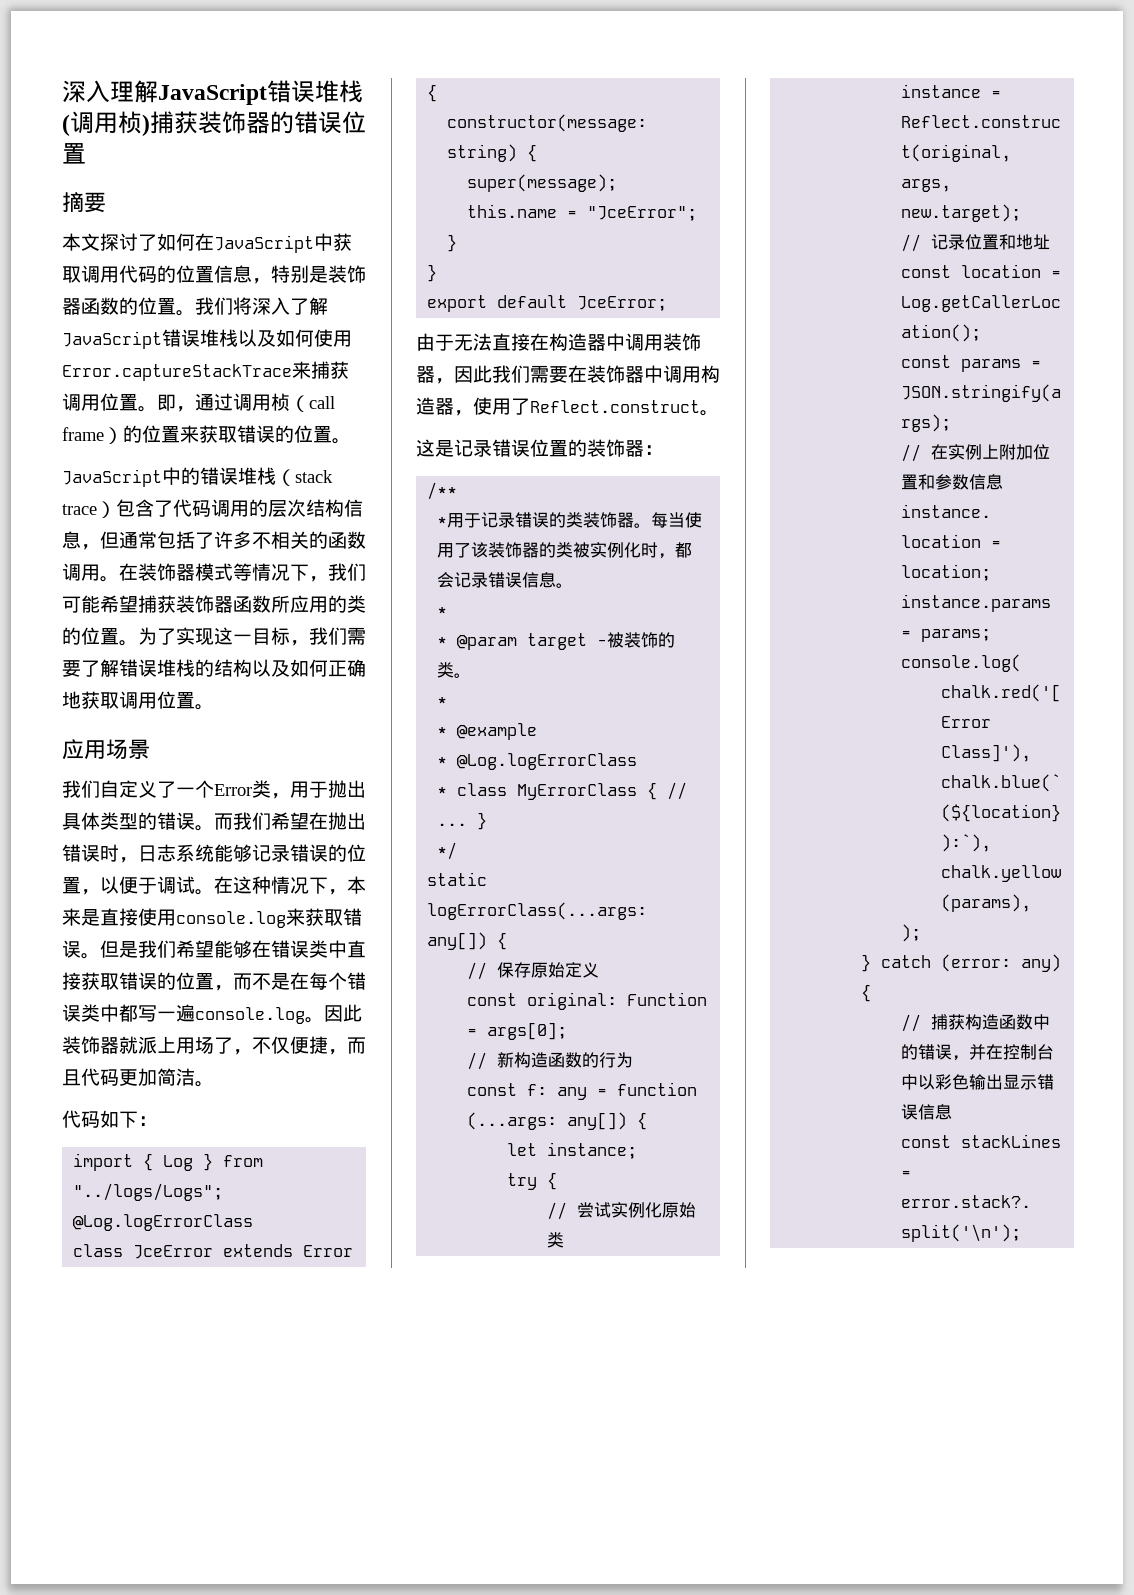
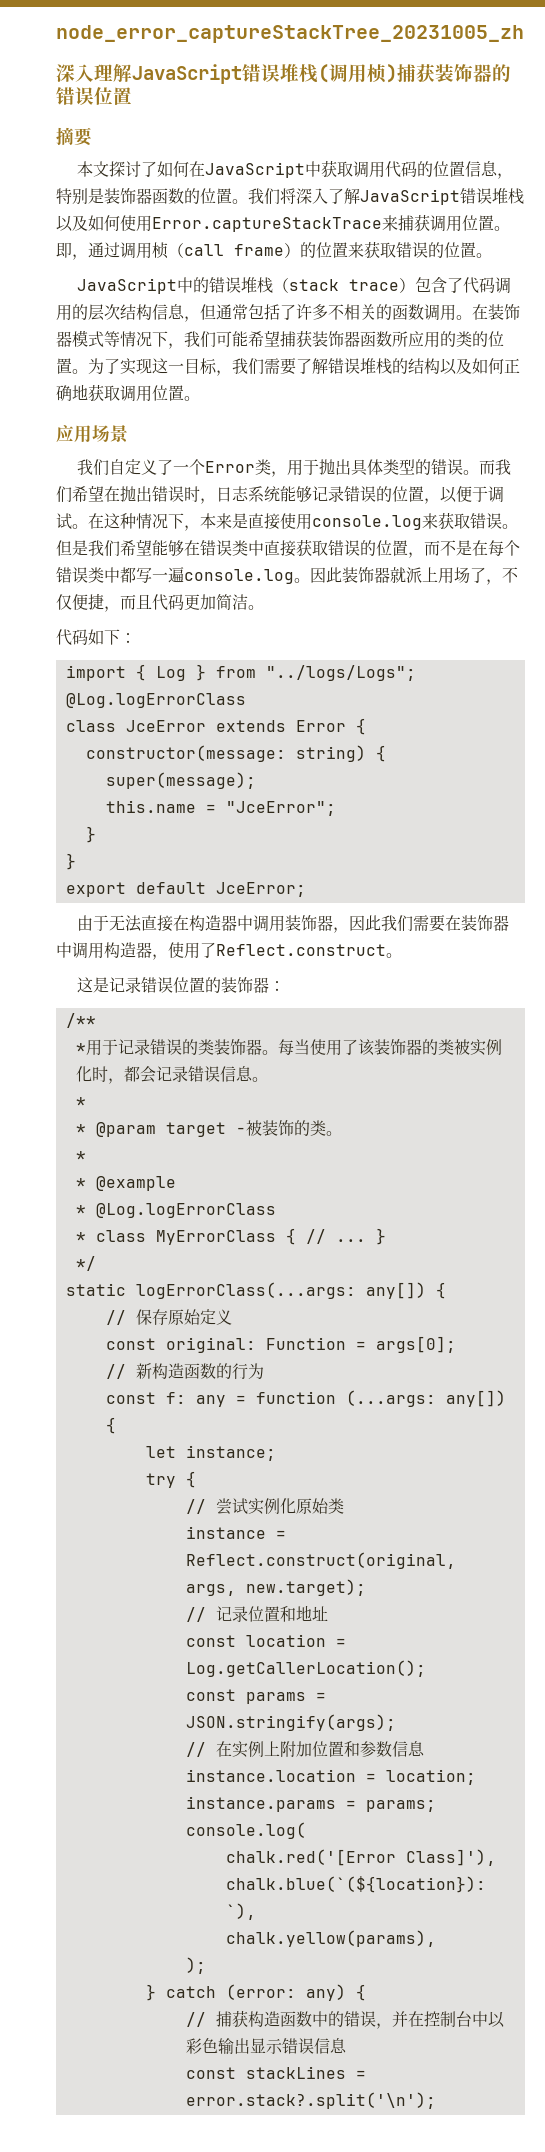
(62, 91) none -> [56,25,524,43] node_error_captureStackTree_20231005_zh //

